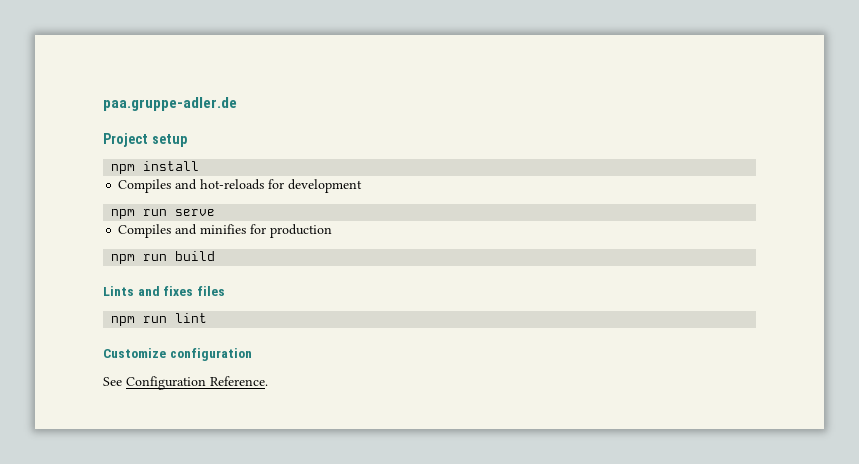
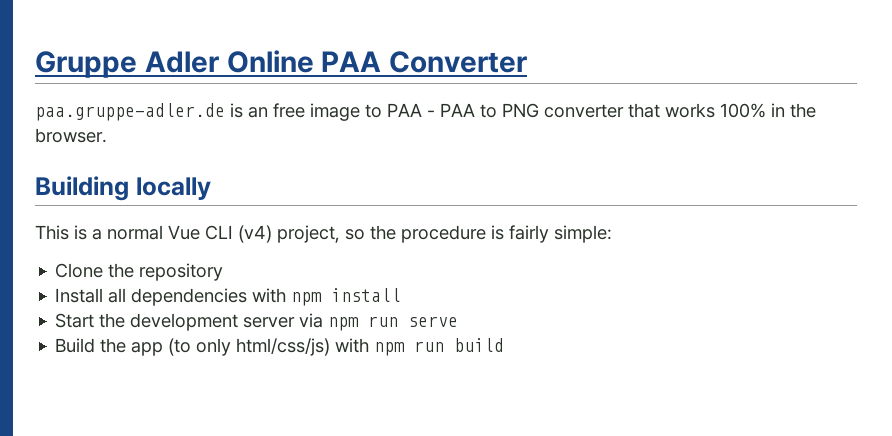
[103,97,237,111] [103,133,187,147] [111,161,200,174] [118,179,285,193] paa.gruppe-adler.de // Project setup // npm install // Compiles and hot-reloads for -> [35,50,528,78] [35,103,816,121] [35,128,107,143] [35,176,211,201] [35,225,612,243] [55,263,224,281] [55,288,402,306] [55,313,126,328] Gruppe Adler Online PAA Converter // paa.gruppe-adler.de is an free image to PAA - PAA to PNG converter that works 100% in the browser. // Building locally // This is a normal Vue CLI (v4) project, so the procedure is fairly simple: // Clone the repository // Install all dependencies with npm install // Start the
(363, 186) // -> [243,313,324,328] server via
[118,224,333,238] [111,251,216,264] [103,286,225,296] [111,313,208,326] [103,348,252,361] [103,376,268,390] Compiles and minifies for production // npm run build // Lints and fixes files // npm run lint // Customize configuration // See Configuration Reference. -> [55,338,505,356] Build the app (to only html/css/js) with npm run build

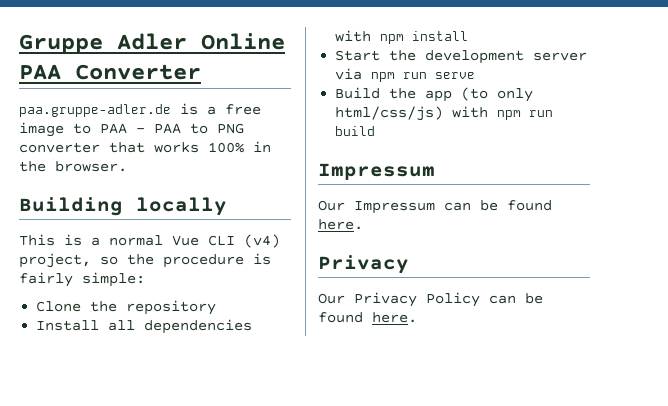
[248,107,268,118] an -> [207,106,216,115] a
(505, 345) none -> [318,163,435,180] [318,200,552,214] [318,219,363,230] [318,255,409,274] [318,292,543,307] [318,312,417,323] // Impressum // Our Impressum can be found here. // Privacy // Our Privacy Policy can be found here.

